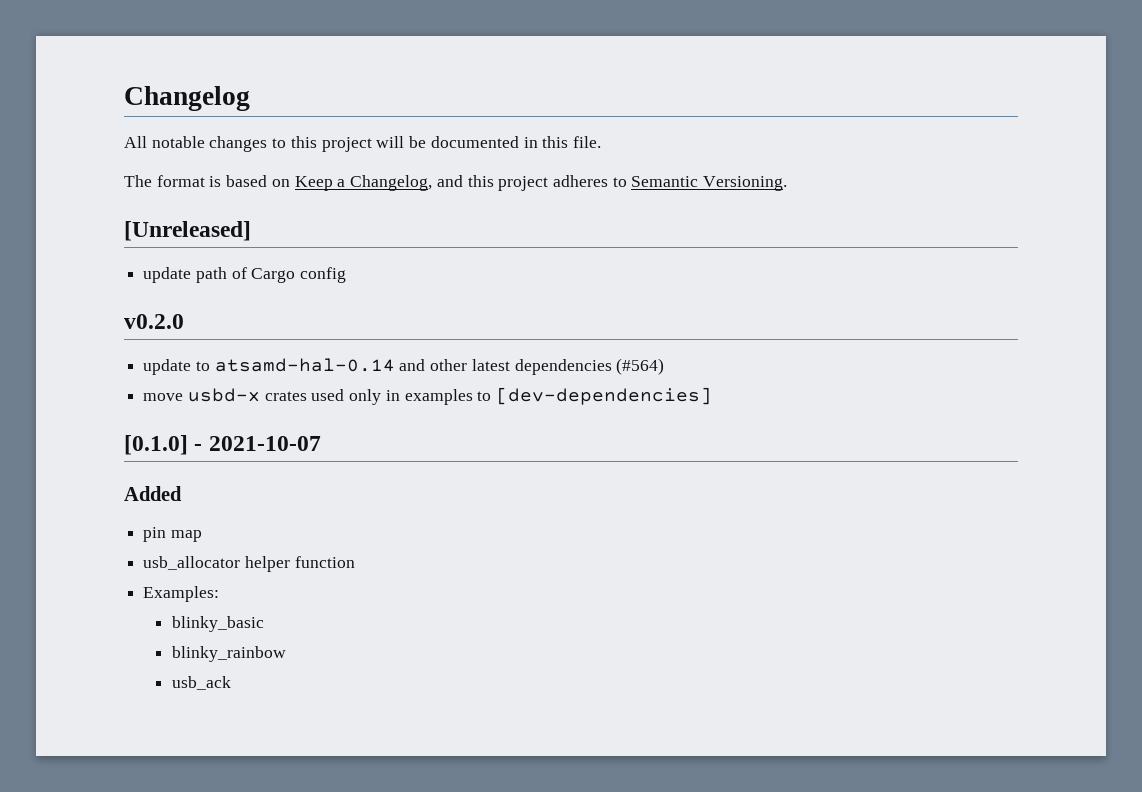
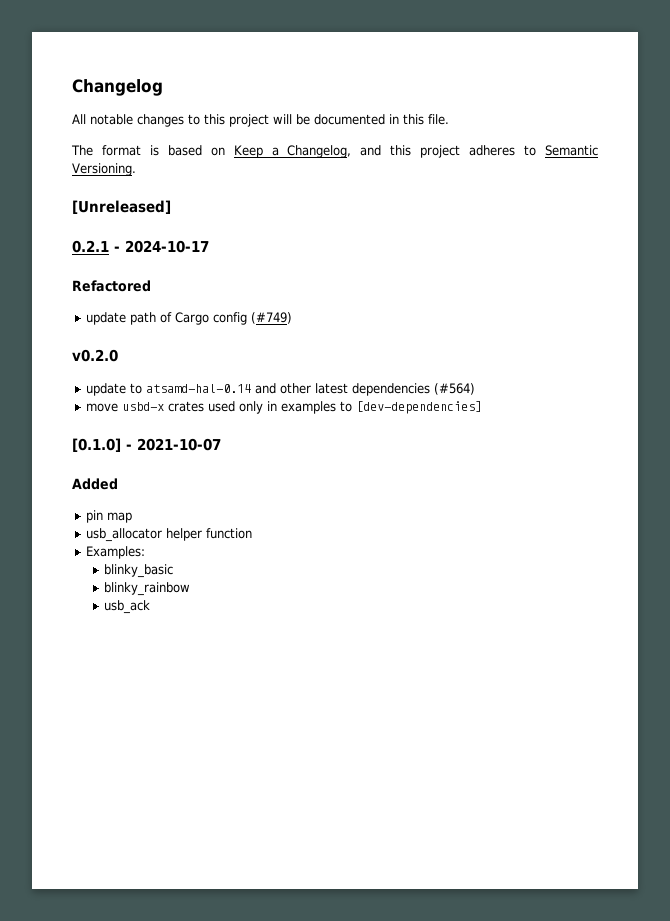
(251, 231) none -> [72,240,209,253] [72,280,151,292] // 0.2.1 - 2024-10-17 // Refactored
(347, 275) none -> [251,312,293,324] (#749)

